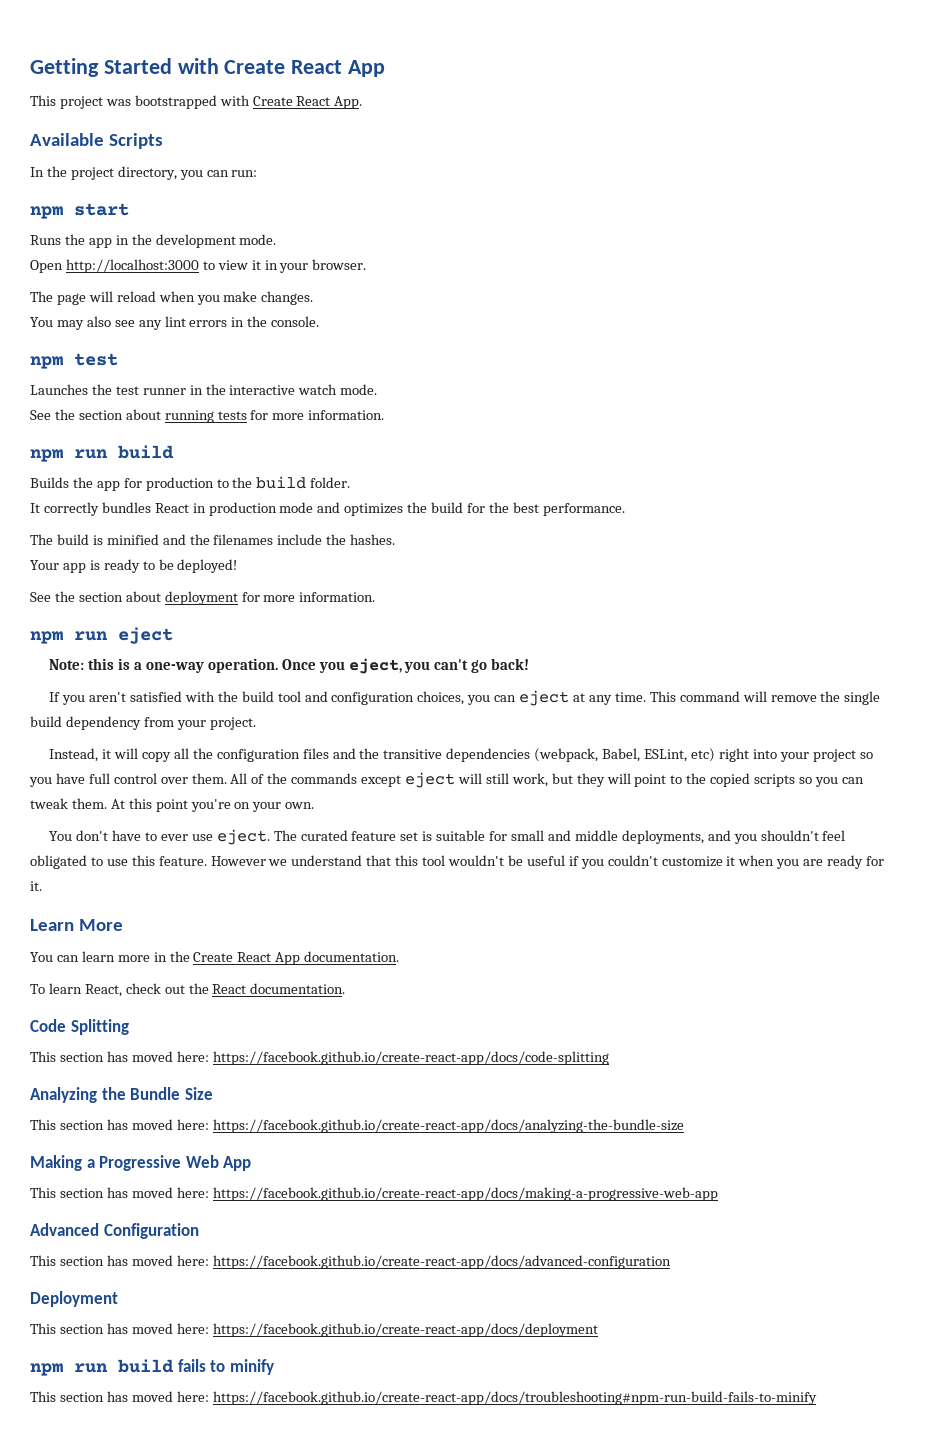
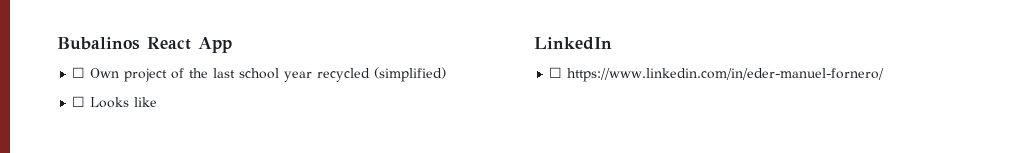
[30,58,386,77] [30,95,363,109] [30,133,164,149] [30,166,258,180] [30,203,129,219] [30,234,277,248] [30,259,367,273] [30,291,314,305] [30,316,320,330] [30,353,118,369] [30,384,378,395] [30,409,385,423] [30,445,174,462] [30,476,351,491] [30,502,625,516] [30,534,396,545] [30,559,238,573] [30,591,376,605] [30,627,173,644] [49,658,530,674] [49,690,881,706] [30,716,256,730] [49,748,873,762] [29,772,864,788] [30,798,315,812] [49,829,846,845] [30,855,885,869] [30,881,42,891] [30,919,124,931] [30,951,400,965] [30,983,346,997] [30,1019,129,1035] [30,1051,609,1065] [30,1087,213,1103] [30,1119,684,1133] [30,1155,252,1171] [30,1187,718,1201] [30,1223,199,1239] [30,1255,671,1269] [30,1291,118,1307] [30,1323,598,1337] [30,1359,274,1376] [30,1391,817,1405] Getting Started with Create React App // This project was bootstrapped with Create React App. // Available Scripts // In the project directory, you can run: // npm start // Runs the app in the development mode. // Open http://localhost:3000 to view it in your browser. // The page will reload when you make changes. // You may also see any lint errors in the console. // npm test // Launches the test runner in the interactive watch mode. // See the section about running tests for more information. // npm run build // Builds the app for production to the build folder. // It correctly bundles React in production mode and optimizes the build for the best performance. // The build is minified and the filenames include the hashes. // Your app is ready to be deployed! // See the section about deployment for more information. // npm run eject // Note: this is a one-way operation. Once you eject, you can't go back! // If you aren't satisfied with the build tool and configuration choices, you can eject at any time. This command will remove the single build dependency from your project. // Instead, it will copy all the configuration files and the transitive dependencies (webpack, Babel, ESLint, etc) right into your project so you have full control over them. All of the commands except eject will still work, but they will point to the copied scripts so you can tweak them. At this point you're on your own. // You don't have to ever use eject. The curated feature set is suitable for small and middle deployments, and you shouldn't feel obligated to use this feature. However we understand that this tool wouldn't be useful if you couldn't customize it when you are ready for it. // Learn More // You can learn more in the Create React App documentation. // To learn React, check out the React documentation. // Code Splitting // This section has moved here: https://facebook.github.io/create-react-app/docs/code-splitting // Analyzing the Bundle Size // This section has moved here: https://facebook.github.io/create-react-app/docs/analyzing-the-bundle-size // Making a Progressive Web App // This section has moved here: https://facebook.github.io/create-react-app/docs/making-a-progressive-web-app // Advanced Configuration // This section has moved here: https://facebook.github.io/create-react-app/docs/advanced-configuration // Deployment // This section has moved here: https://facebook.github.io/create-react-app/docs/deployment // npm run build fails to minify // This section has moved here: https://facebook.github.io/create-react-app/docs/troubleshooting#npm-run-build-fails-to-minify -> [57,37,232,53] [72,67,447,82] [72,96,158,108] [534,37,612,50] [549,67,885,82] Bubalinos React App // ☐ Own project of the last school year recycled (simplified) // ☐ Looks like // LinkedIn // ☐ https://www.linkedin.com/in/eder-manuel-fornero/

